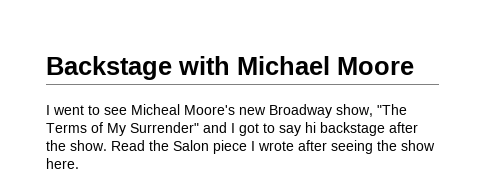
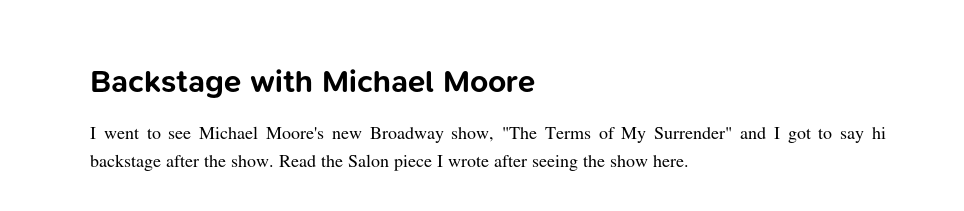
[131,104,180,115] Micheal -> [199,126,259,139] Michael

